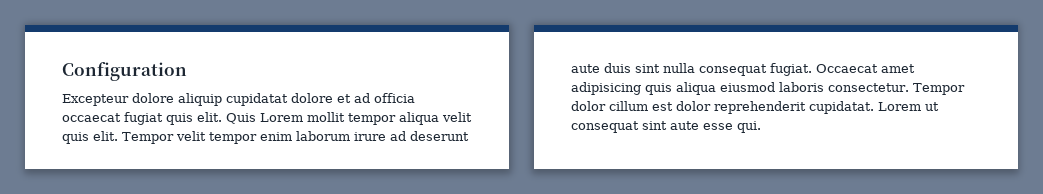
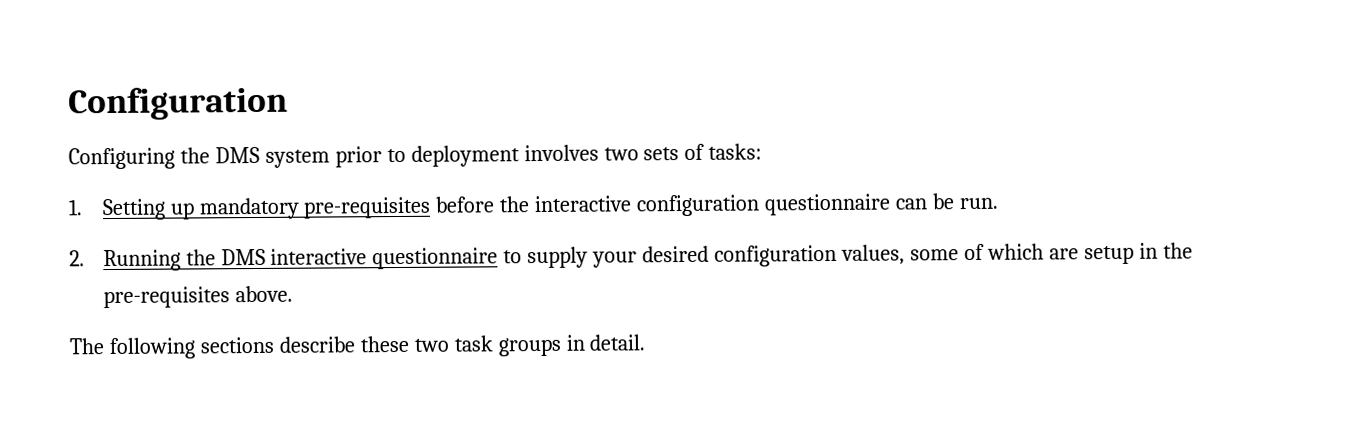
[62,93,415,106] [62,112,472,125] [62,131,469,144] [571,63,915,76] [571,82,965,95] [571,101,939,114] [571,121,761,133] Excepteur dolore aliquip cupidatat dolore et ad officia occaecat fugiat quis elit. Quis Lorem mollit tempor aliqua velit quis elit. Tempor velit tempor enim laborum irure ad deserunt aute duis sint nulla consequat fugiat. Occaecat amet adipisicing quis aliqua eiusmod laboris consectetur. Tempor dolor cillum est dolor reprehenderit cupidatat. Lorem ut consequat sint aute esse qui. -> [68,143,763,170] [68,193,998,221] [69,242,1193,272] [102,285,293,309] [69,334,646,360] Configuring the DMS system prior to deployment involves two sets of tasks: // 1. Setting up mandatory pre-requisites before the interactive configuration questionnaire can be run. // 2. Running the DMS interactive questionnaire to supply your desired configuration values, some of which are setup in the pre-requisites above. // The following sections describe these two task groups in detail.

